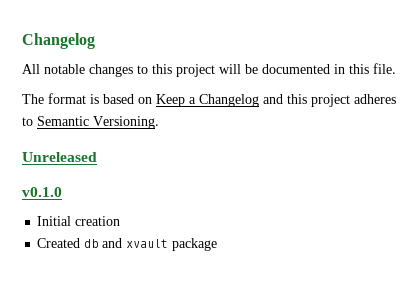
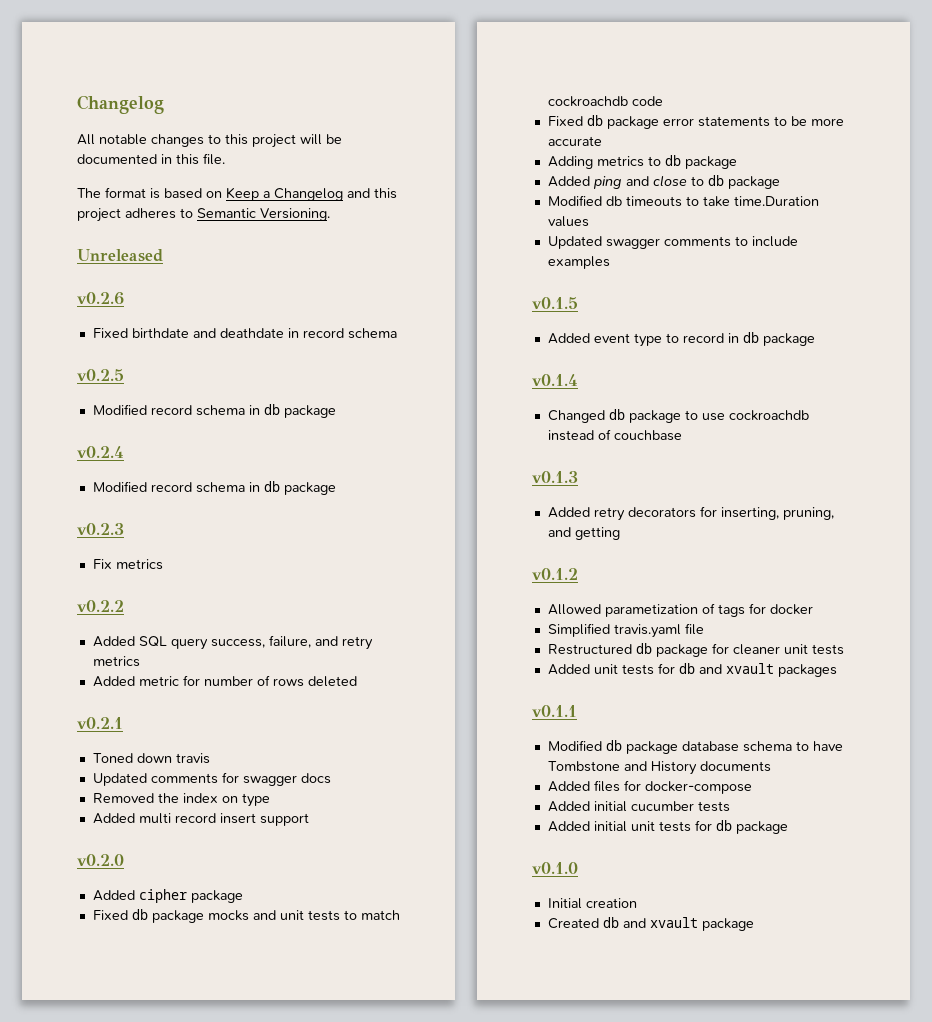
(97, 157) none -> [77,292,124,305] [92,328,397,339] [77,369,124,381] [92,404,336,418] [77,446,124,458] [92,481,336,495] [77,523,124,535] [92,559,163,570] [77,600,124,612] [92,635,373,650] [92,656,140,667] [92,675,357,687] [77,717,123,729] [92,753,210,764] [92,772,331,786] [92,793,270,807] [92,813,309,826] [77,854,124,866] [92,889,243,903] [92,909,400,923] [547,96,663,107] [547,115,844,129] [547,136,602,146] [547,155,737,169] [547,175,780,189] [547,195,819,207] [547,216,589,227] [547,236,798,249] [547,256,610,269] [532,297,578,309] [547,332,815,347] [532,374,578,386] [547,409,809,423] [547,429,682,441] [532,471,578,483] [547,506,834,521] [547,527,620,540] [532,568,578,580] [547,603,813,617] [547,623,704,638] [547,643,844,657] [547,663,837,677] [532,705,577,717] [547,740,843,754] [547,761,771,775] [547,780,752,794] [547,801,730,812] [547,820,788,834] // v0.2.6 // Fixed birthdate and deathdate in record schema // v0.2.5 // Modified record schema in db package // v0.2.4 // Modified record schema in db package // v0.2.3 // Fix metrics // v0.2.2 // Added SQL query success, failure, and retry metrics // Added metric for number of rows deleted // v0.2.1 // Toned down travis // Updated comments for swagger docs // Removed the index on type // Added multi record insert support // v0.2.0 // Added cipher package // Fixed db package mocks and unit tests to match cockroachdb code // Fixed db package error statements to be more accurate // Adding metrics to db package // Added ping and close to db package // Modified db timeouts to take time.Duration values // Updated swagger comments to include examples // v0.1.5 // Added event type to record in db package // v0.1.4 // Changed db package to use cockroachdb instead of couchbase // v0.1.3 // Added retry decorators for inserting, pruning, and getting // v0.1.2 // Allowed parametization of tags for docker // Simplified travis.yaml file // Restructured db package for cleaner unit tests // Added unit tests for db and xvault packages // v0.1.1 // Modified db package database schema to have Tombstone and History documents // Added files for docker-compose // Added initial cucumber tests // Added initial unit tests for db package

